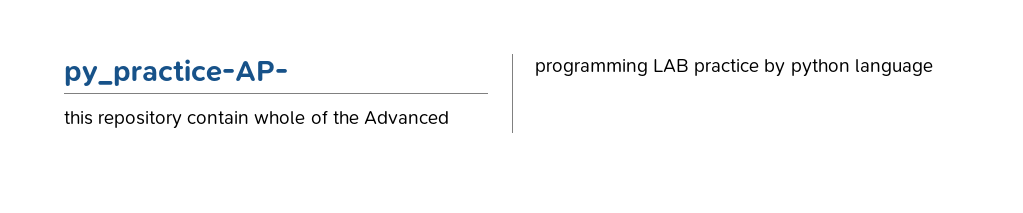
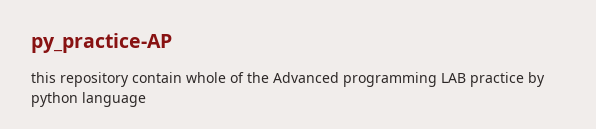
[64,59,288,86] py_practice-AP- -> [31,33,172,53] py_practice-AP

